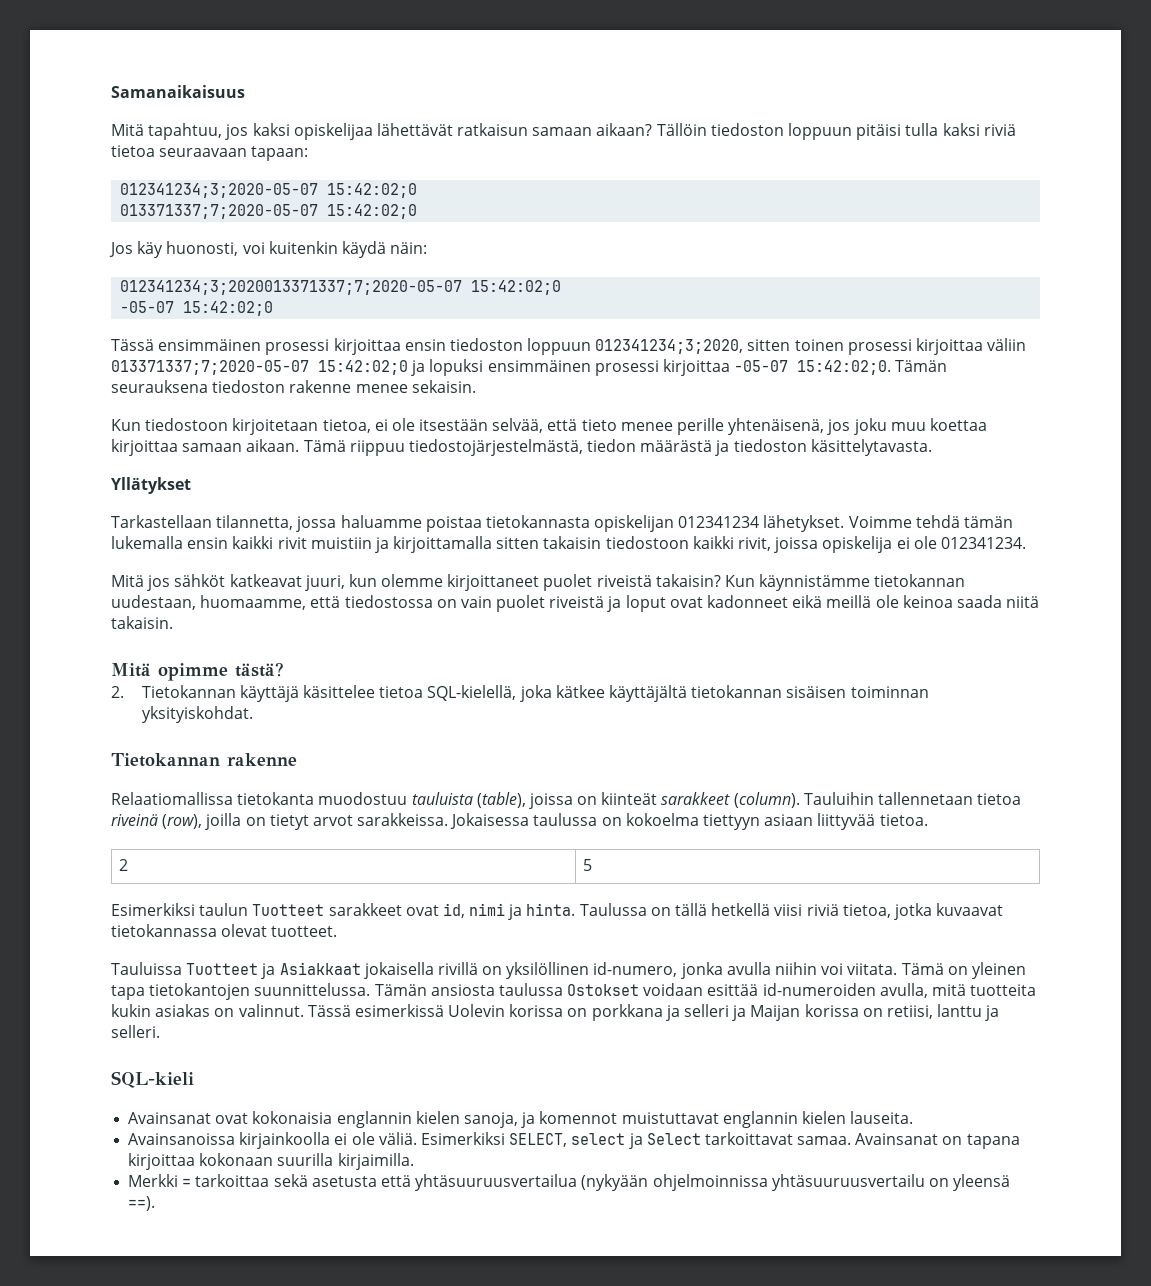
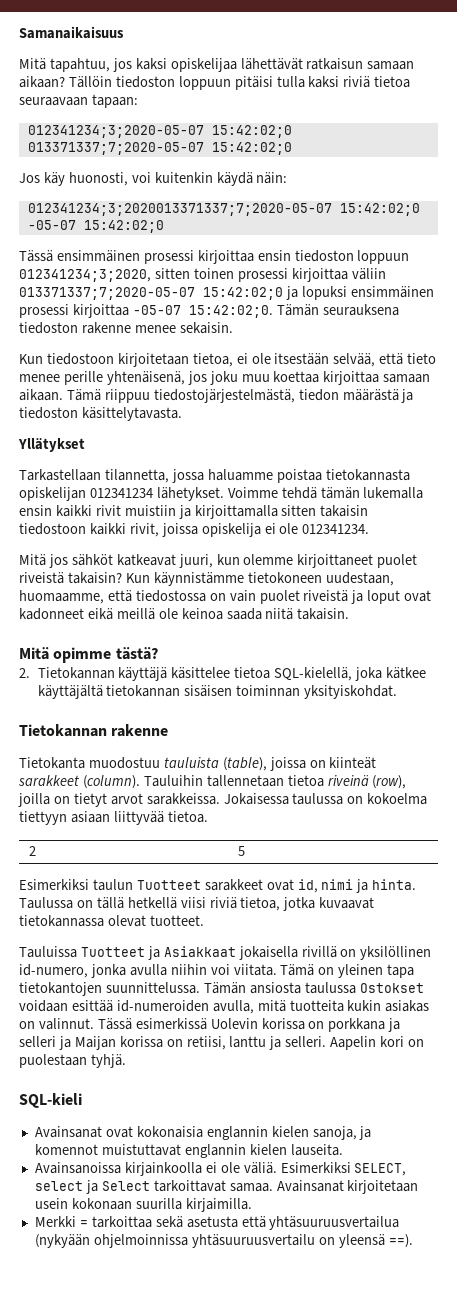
[874,574,966,587] tietokannan -> [247,572,322,583] tietokoneen
[111,792,315,805] Relaatiomallissa tietokanta -> [19,757,85,769] Tietokanta
(160, 1031) none -> [330,1036,425,1050] [19,1054,126,1068] Aapelin kori on puolestaan tyhjä.
[942,1134,1020,1149] [128,1153,196,1170] on tapana kirjoittaa -> [347,1180,419,1194] [34,1198,68,1209] kirjoitetaan usein

